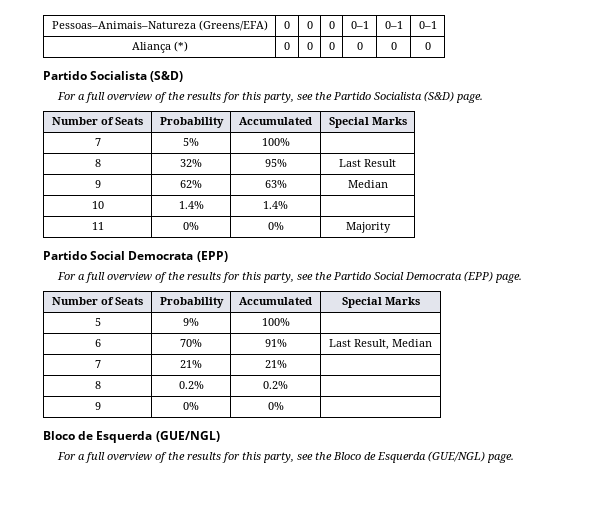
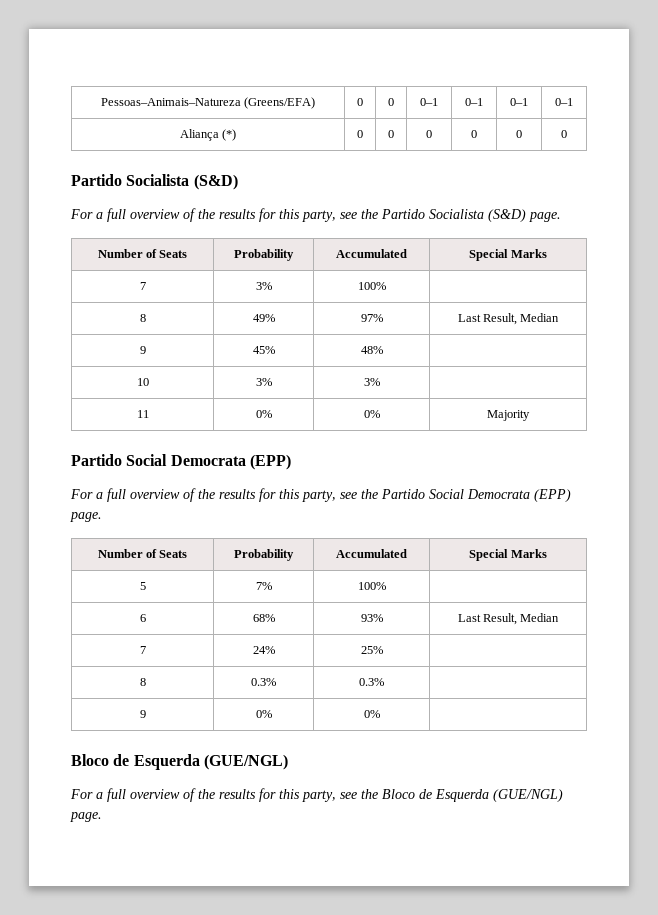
[328,21,335,29] 0 -> [420,98,438,106] 0–1
[183,138,199,146] 5% -> [255,282,272,290] 3%
[180,159,202,167] [264,159,287,167] [339,159,396,167] [94,180,101,188] [180,180,202,188] [264,180,287,188] [347,180,388,188] 32% | 95% | Last Result // 9 | 62% | 63% | Median -> [252,314,275,322] [360,314,383,322] [457,313,560,325] [139,346,146,354] [252,346,275,354] [360,346,383,354] 49% | 97% | Last Result, Median // 9 | 45% | 48% |
[178,201,204,209] [263,201,288,209] 1.4% | 1.4% -> [255,378,272,386] [363,378,380,386] 3% | 3%
[183,318,199,326] 9% -> [255,582,272,590] 7%
[180,339,202,347] [264,339,287,347] 70% | 91% -> [252,614,275,622] [360,614,383,622] 68% | 93%
[180,360,202,368] [264,360,287,368] [94,381,101,389] [178,381,204,389] [263,381,288,389] 21% | 21% | // 8 | 0.2% | 0.2% -> [252,646,275,654] [360,646,383,654] [139,678,146,686] [251,678,276,686] [359,678,384,686] 24% | 25% | // 8 | 0.3% | 0.3%

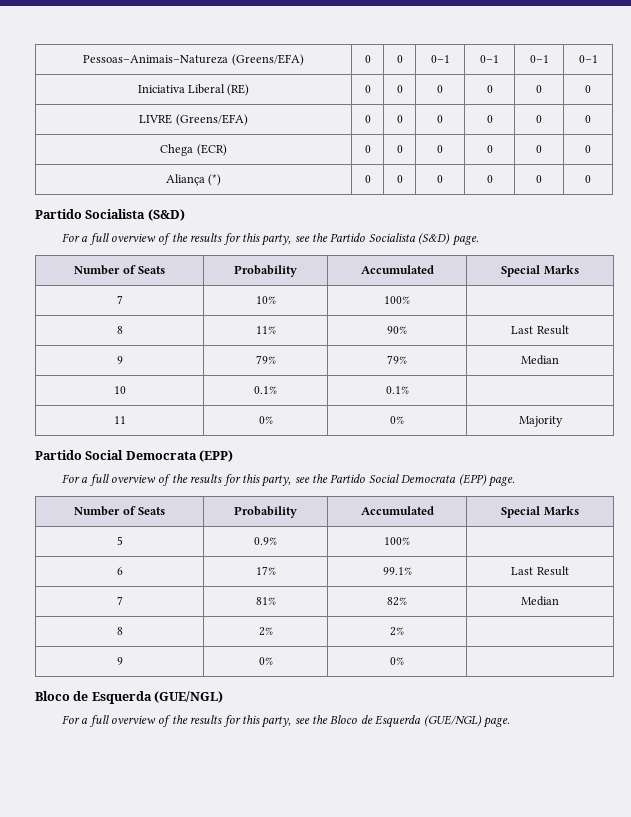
(573, 102) none -> [137,84,250,96] [364,85,371,93] [396,85,403,93] [437,85,443,93] [486,85,493,93] [536,85,542,93] [585,85,591,93] [139,114,248,126] [364,115,371,123] [396,115,403,123] [437,115,443,123] [486,115,493,123] [536,115,542,123] [585,115,591,123] [160,144,227,156] [364,145,371,153] [396,145,403,153] [437,145,443,153] [486,145,493,153] [536,145,542,153] [585,145,591,153] // Iniciativa Liberal (RE) | 0 | 0 | 0 | 0 | 0 | 0 // LIVRE (Greens/EFA) | 0 | 0 | 0 | 0 | 0 | 0 // Chega (ECR) | 0 | 0 | 0 | 0 | 0 | 0
[255,282,272,290] 3% -> [255,296,276,304] 10%
[252,314,275,322] [360,314,383,322] [457,313,560,325] [139,346,146,354] [252,346,275,354] [360,346,383,354] 49% | 97% | Last Result, Median // 9 | 45% | 48% | -> [255,326,276,334] [387,326,407,334] [511,325,569,335] [116,356,123,364] [255,355,276,364] [387,355,407,364] [521,355,559,365] 11% | 90% | Last Result // 9 | 79% | 79% | Median
[255,378,272,386] [363,378,380,386] 3% | 3% -> [254,386,277,394] [385,386,409,394] 0.1% | 0.1%
[255,582,272,590] 7% -> [254,537,277,545] 0.9%
[252,614,275,622] [360,614,383,622] [457,613,560,625] [139,646,146,654] [252,646,275,654] [360,646,383,654] [139,678,146,686] [251,678,276,686] [359,678,384,686] 68% | 93% | Last Result, Median // 7 | 24% | 25% | // 8 | 0.3% | 0.3% -> [255,566,276,575] [382,567,412,575] [511,566,569,576] [116,596,123,605] [255,597,276,605] [387,597,407,606] [521,596,559,606] [116,627,123,635] [258,627,273,636] [390,627,404,636] 17% | 99.1% | Last Result // 7 | 81% | 82% | Median // 8 | 2% | 2%

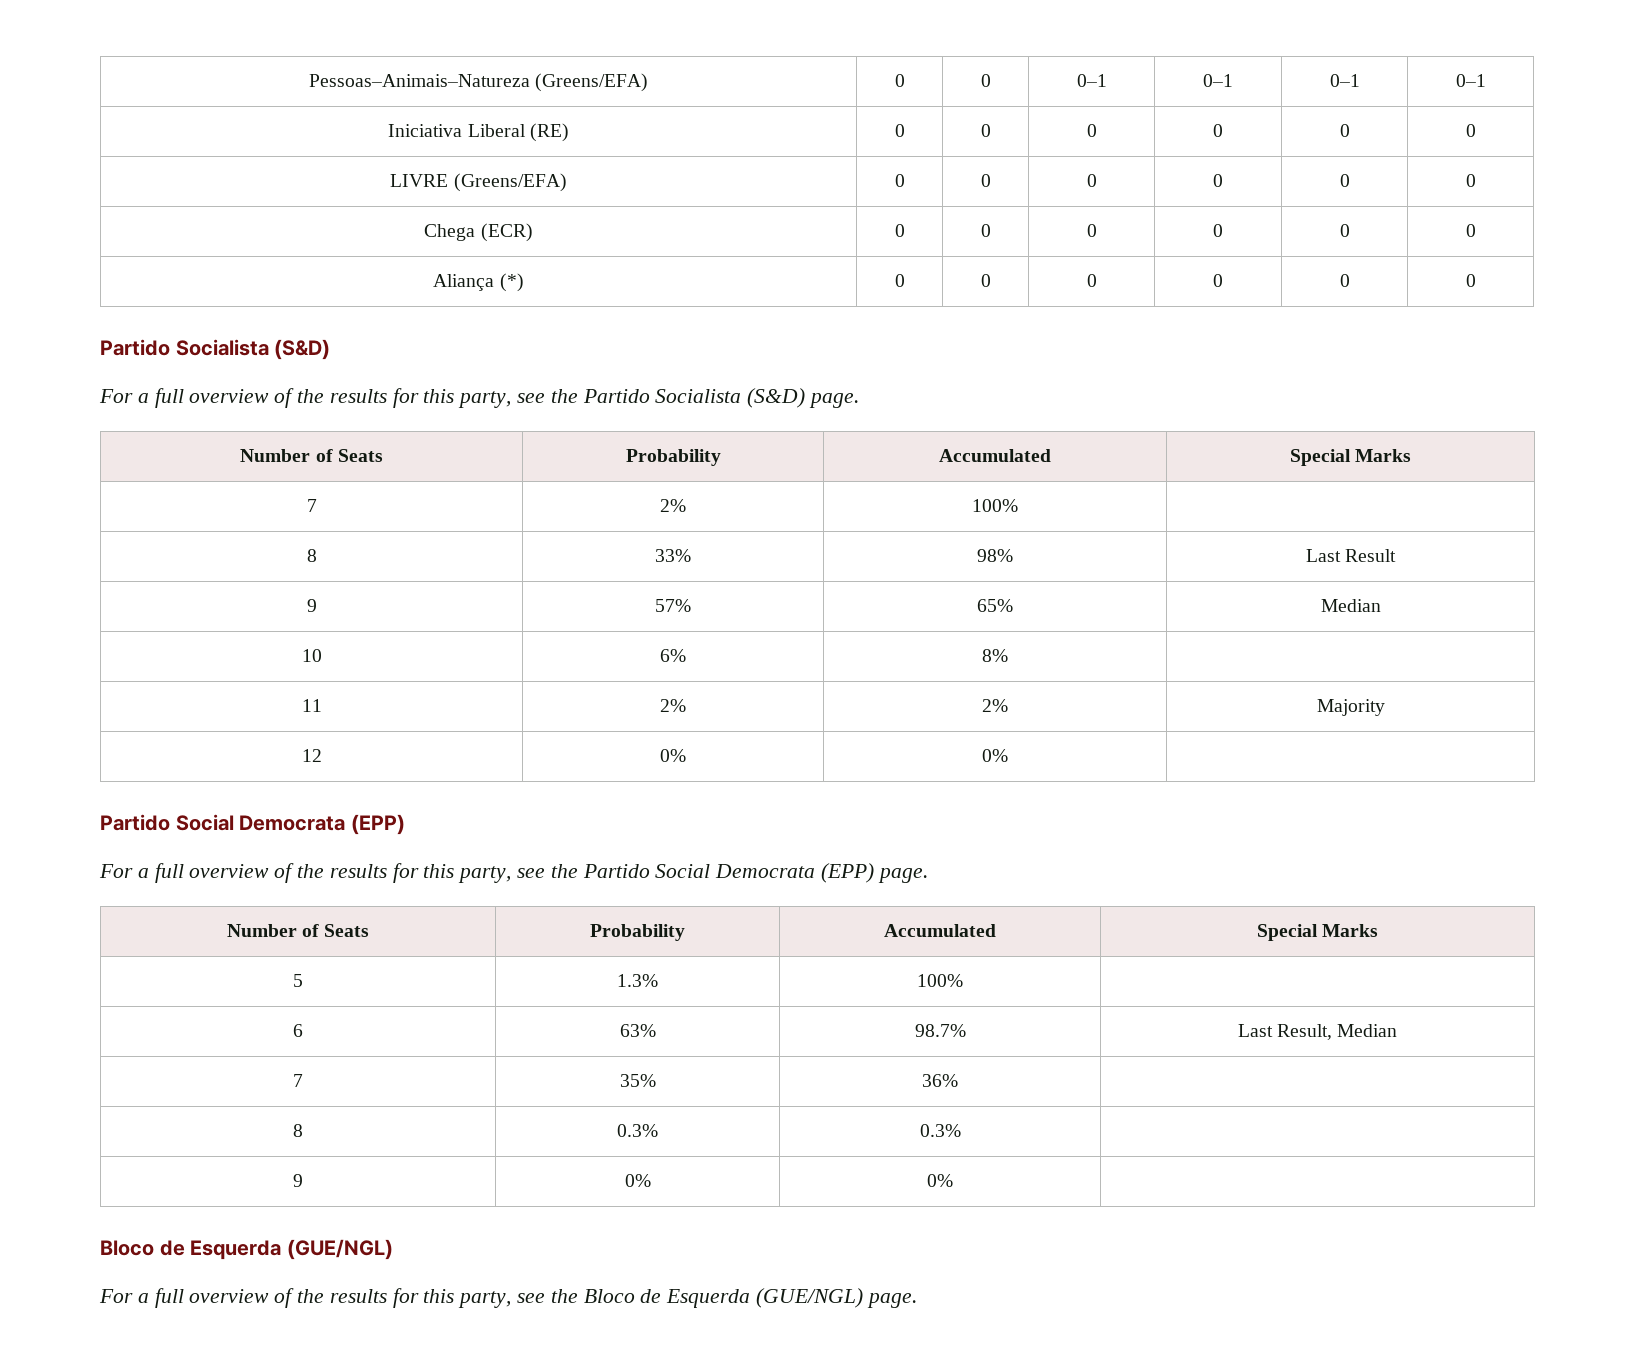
[255,296,276,304] 10% -> [660,499,686,512] 2%
[255,326,276,334] [387,326,407,334] 11% | 90% -> [655,549,691,562] [977,549,1013,562] 33% | 98%
[255,355,276,364] [387,355,407,364] 79% | 79% -> [655,599,691,612] [977,599,1013,612] 57% | 65%
[254,386,277,394] [385,386,409,394] 0.1% | 0.1% -> [660,649,686,662] [982,649,1008,662] 6% | 8%
[258,416,273,424] [390,416,404,424] [518,416,563,427] | 0% | 0% | Majority -> [660,699,686,712] [982,699,1008,712] [1316,699,1385,716] [301,749,322,762] [660,749,686,762] [982,749,1008,762] | 2% | 2% | Majority // 12 | 0% | 0% |
[254,537,277,545] 0.9% -> [617,974,658,987] 1.3%
[255,566,276,575] [382,567,412,575] [511,566,569,576] [116,596,123,605] [255,597,276,605] [387,597,407,606] [521,596,559,606] [116,627,123,635] [258,627,273,636] [390,627,404,636] 17% | 99.1% | Last Result // 7 | 81% | 82% | Median // 8 | 2% | 2% -> [619,1024,656,1037] [914,1024,966,1037] [1237,1024,1398,1040] [293,1074,303,1087] [619,1074,656,1087] [922,1074,958,1087] [293,1124,303,1137] [617,1124,658,1137] [919,1124,961,1137] 63% | 98.7% | Last Result, Median // 7 | 35% | 36% | // 8 | 0.3% | 0.3%

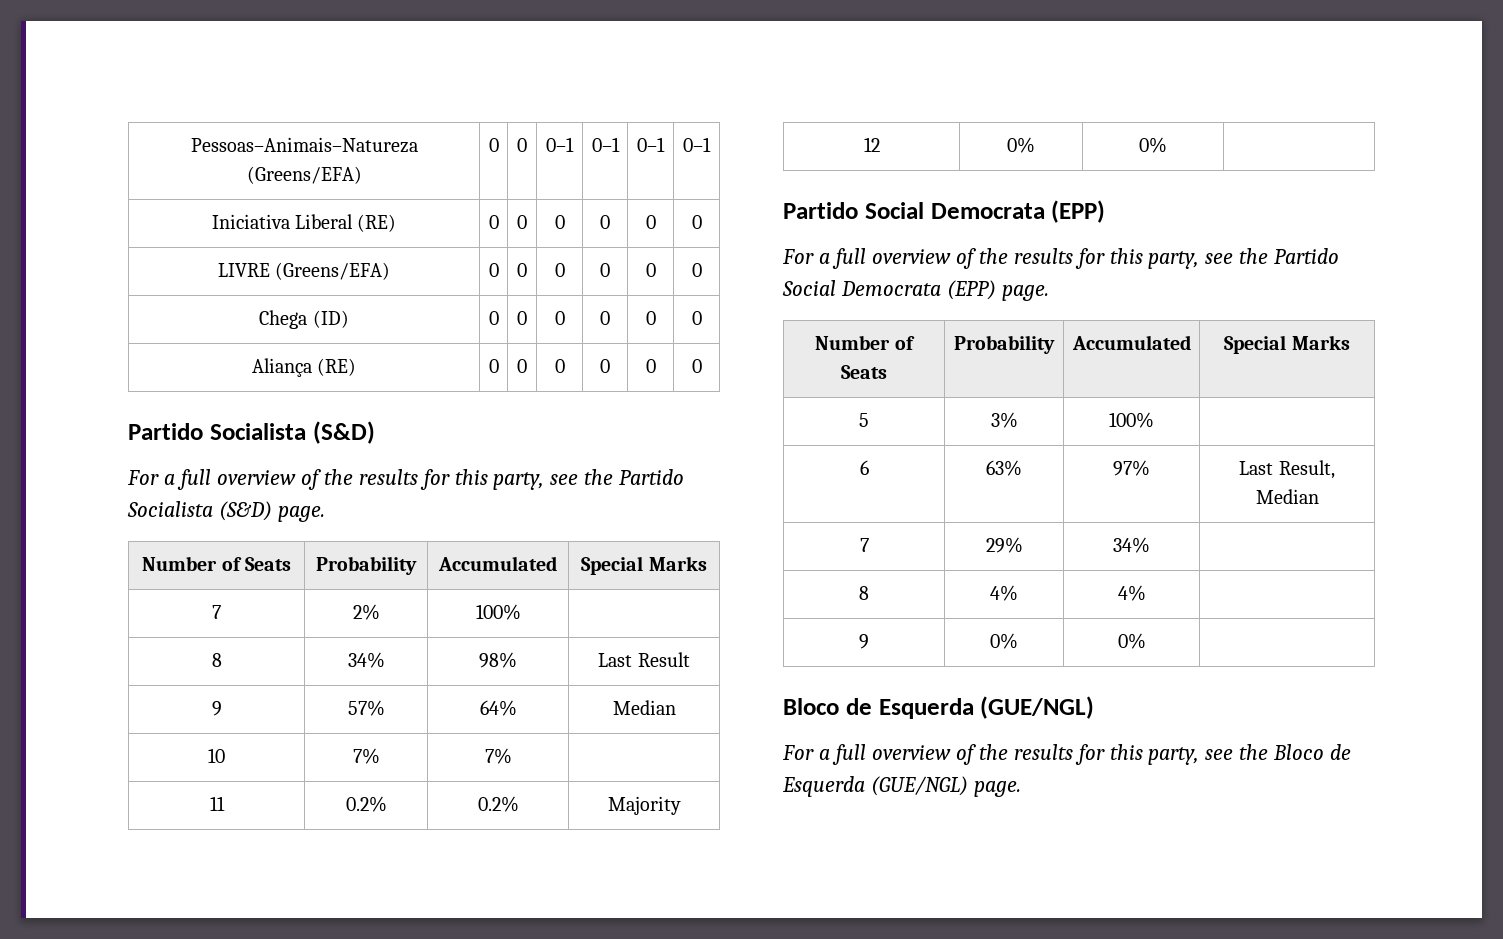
[480,223,533,242] (ECR) -> [312,310,349,328] (ID)
[499,273,524,292] (*) -> [317,358,357,376] (RE)
[655,549,691,562] 33% -> [347,652,385,668] 34%
[977,599,1013,612] 65% -> [479,700,517,716] 64%
[660,649,686,662] [982,649,1008,662] 6% | 8% -> [352,748,380,764] [484,748,512,764] 7% | 7%
[660,699,686,712] [982,699,1008,712] 2% | 2% -> [345,796,387,812] [477,796,519,812] 0.2% | 0.2%
[617,974,658,987] 1.3% -> [990,412,1018,428] 3%
[914,1024,966,1037] 98.7% -> [1113,460,1150,476] 97%
[619,1074,656,1087] [922,1074,958,1087] [293,1124,303,1137] [617,1124,658,1137] [919,1124,961,1137] 35% | 36% | // 8 | 0.3% | 0.3% -> [985,537,1023,553] [1113,537,1150,553] [859,586,869,600] [990,585,1018,601] [1117,585,1146,601] 29% | 34% | // 8 | 4% | 4%

